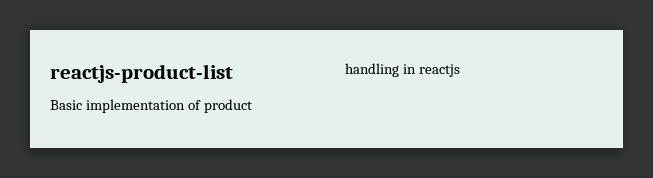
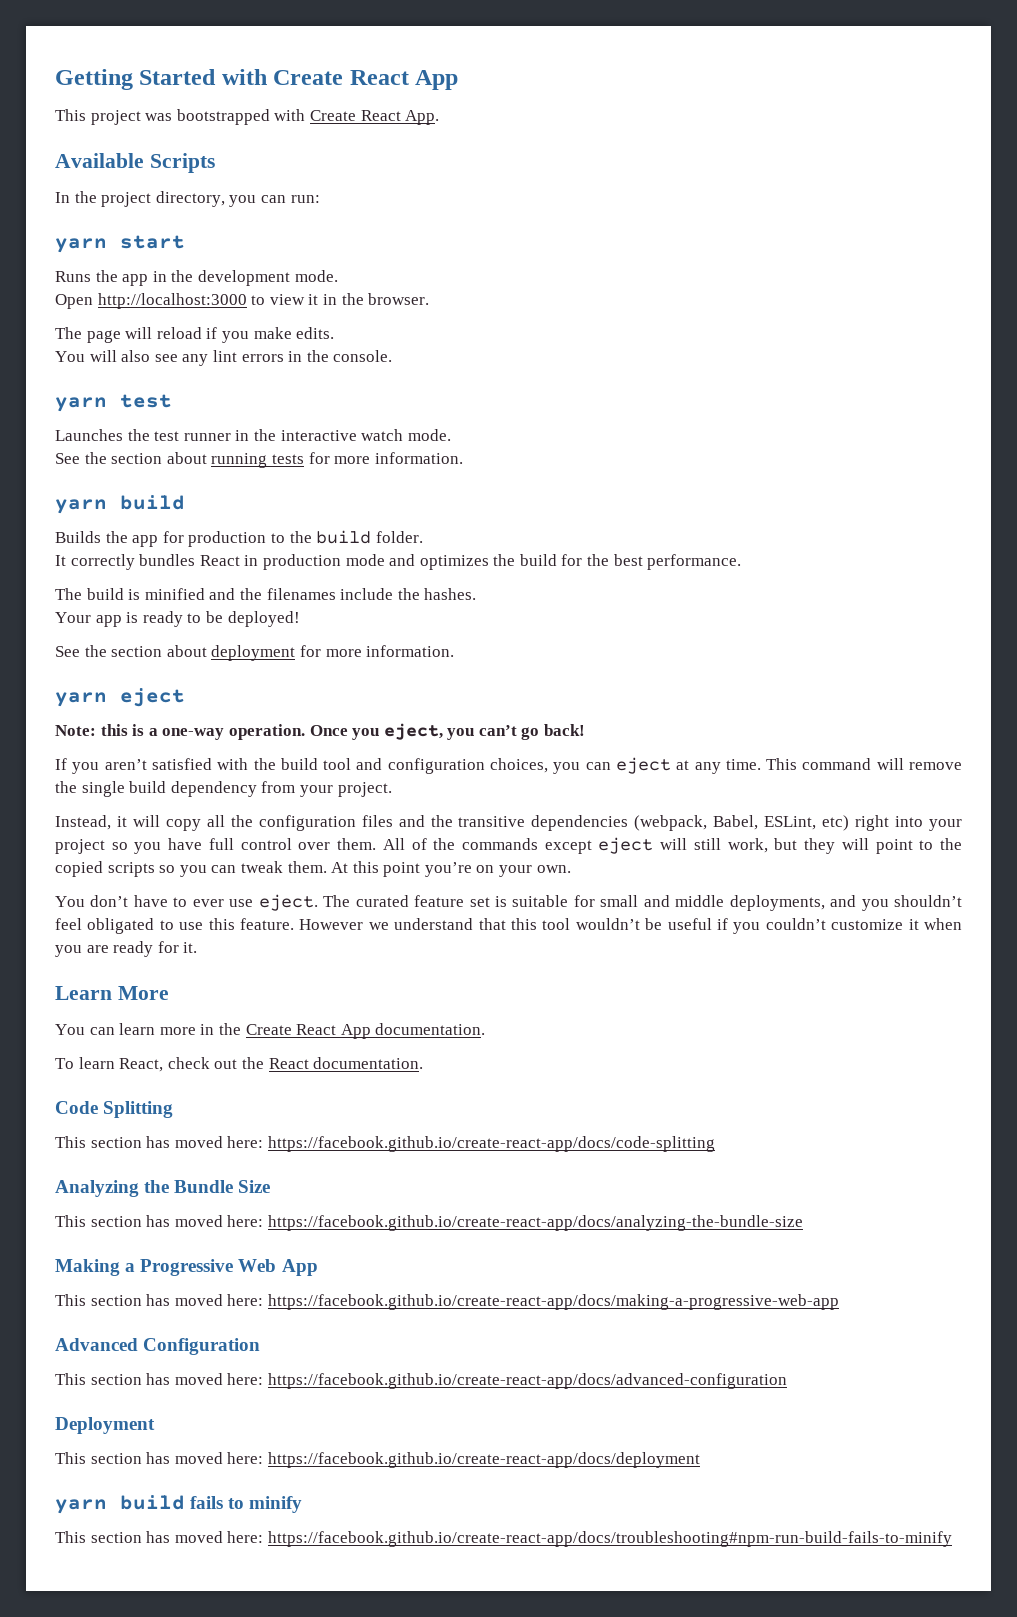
[50,64,233,83] [50,99,252,113] [345,63,460,77] reactjs-product-list // Basic implementation of product handling in reactjs -> [55,69,459,90] [55,109,440,125] [55,153,215,173] [55,191,320,207] [55,235,185,253] [55,270,338,286] [55,293,430,309] [55,327,335,343] [55,350,393,366] [55,394,172,412] [55,429,451,441] [55,452,463,468] [55,495,185,514] [55,530,423,547] [55,554,742,570] [55,588,477,600] [55,611,300,627] [55,645,455,661] [55,688,185,707] [55,723,586,740] [55,757,962,774] [55,781,392,797] [55,815,963,831] [55,837,963,854] [55,861,571,877] [55,894,963,911] [55,918,962,934] [55,941,198,957] [55,986,169,1000] [55,1023,486,1039] [55,1057,424,1072] [55,1101,174,1118] [55,1136,715,1152] [55,1180,271,1197] [55,1215,803,1231] [55,1259,318,1276] [55,1294,839,1310] [55,1338,261,1355] [55,1373,787,1389] [55,1417,155,1434] [55,1452,700,1468] [55,1495,303,1514] [55,1531,952,1547] Getting Started with Create React App // This project was bootstrapped with Create React App. // Available Scripts // In the project directory, you can run: // yarn start // Runs the app in the development mode. // Open http://localhost:3000 to view it in the browser. // The page will reload if you make edits. // You will also see any lint errors in the console. // yarn test // Launches the test runner in the interactive watch mode. // See the section about running tests for more information. // yarn build // Builds the app for production to the build folder. // It correctly bundles React in production mode and optimizes the build for the best performance. // The build is minified and the filenames include the hashes. // Your app is ready to be deployed! // See the section about deployment for more information. // yarn eject // Note: this is a one-way operation. Once you eject, you can’t go back! // If you aren’t satisfied with the build tool and configuration choices, you can eject at any time. This command will remove the single build dependency from your project. // Instead, it will copy all the configuration files and the transitive dependencies (webpack, Babel, ESLint, etc) right into your project so you have full control over them. All of the commands except eject will still work, but they will point to the copied scripts so you can tweak them. At this point you’re on your own. // You don’t have to ever use eject. The curated feature set is suitable for small and middle deployments, and you shouldn’t feel obligated to use this feature. However we understand that this tool wouldn’t be useful if you couldn’t customize it when you are ready for it. // Learn More // You can learn more in the Create React App documentation. // To learn React, check out the React documentation. // Code Splitting // This section has moved here: https://facebook.github.io/create-react-app/docs/code-splitting // Analyzing the Bundle Size // This section has moved here: https://facebook.github.io/create-react-app/docs/analyzing-the-bundle-size // Making a Progressive Web App // This section has moved here: https://facebook.github.io/create-react-app/docs/making-a-progressive-web-app // Advanced Configuration // This section has moved here: https://facebook.github.io/create-react-app/docs/advanced-configuration // Deployment // This section has moved here: https://facebook.github.io/create-react-app/docs/deployment // yarn build fails to minify // This section has moved here: https://facebook.github.io/create-react-app/docs/troubleshooting#npm-run-build-fails-to-minify

